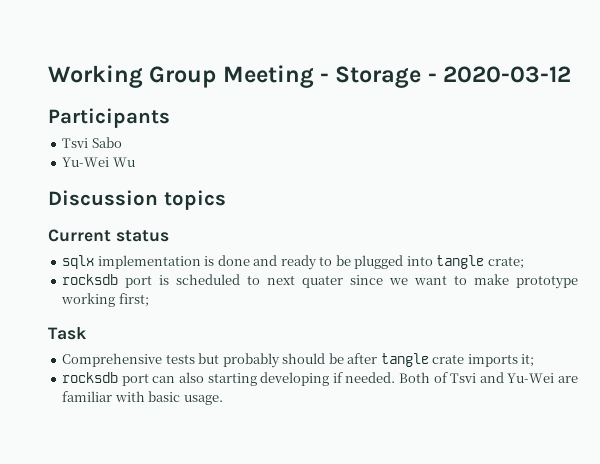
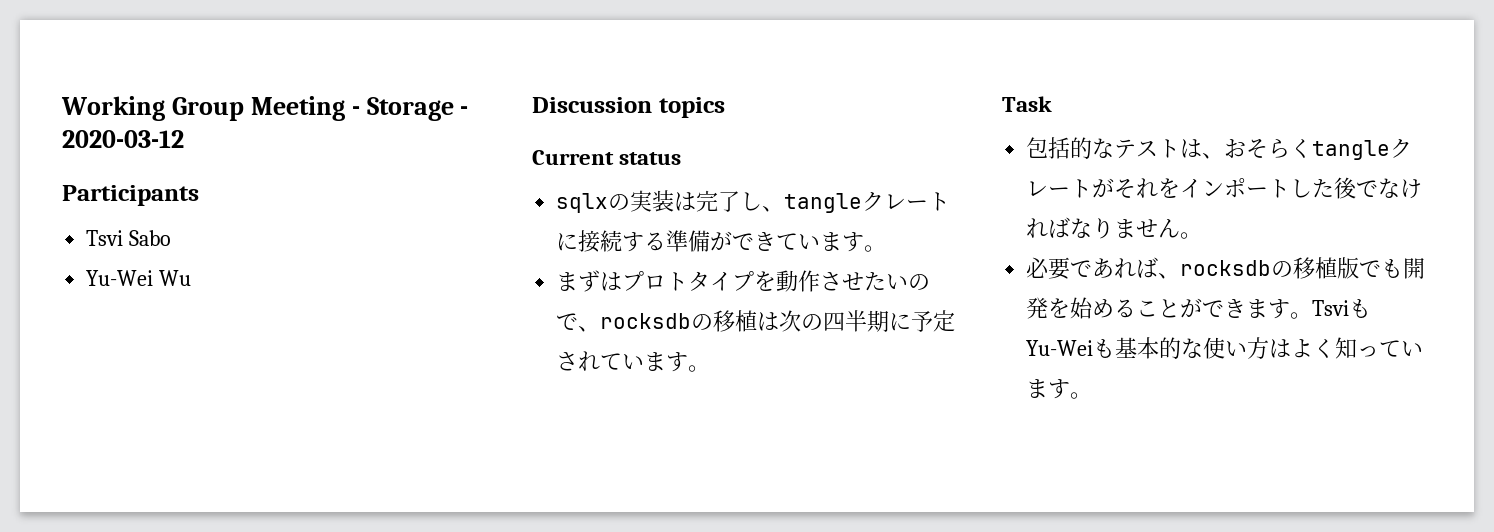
[97,255,524,270] [62,274,579,289] [61,293,149,307] [48,327,87,340] [62,353,535,368] [62,372,579,386] [62,391,223,405] implementation is done and ready to be plugged into tangle crate; // rocksdb port is scheduled to next quater since we want to make prototype working first; // Task // Comprehensive tests but probably should be after tangle crate imports it; // rocksdb port can also starting developing if needed. Both of Tsvi and Yu-Wei are familiar with basic usage. -> [608,190,951,213] [556,230,887,252] [556,270,931,292] [556,310,956,332] [556,351,711,372] [1002,96,1052,112] [1026,137,1413,160] [1026,177,1423,199] [1026,217,1203,239] [1026,257,1426,280] [1026,297,1372,319] [1026,337,1424,359] [1026,379,1093,399] の実装は完了し、tangleクレートに接続する準備ができています。 // まずはプロトタイプを動作させたいので、rocksdbの移植は次の四半期に予定されています。 // Task // 包括的なテストは、おそらくtangleクレートがそれをインポートした後でなければなりません。 // 必要であれば、rocksdbの移植版でも開発を始めることができます。TsviもYu-Weiも基本的な使い方はよく知っています。

